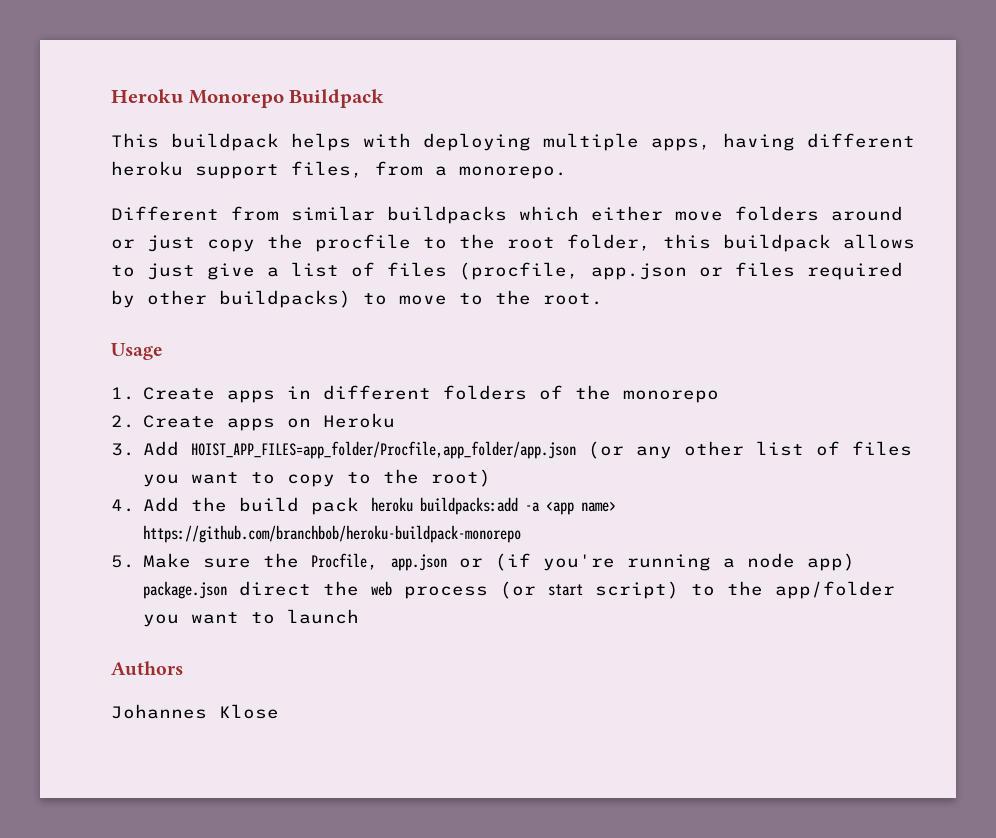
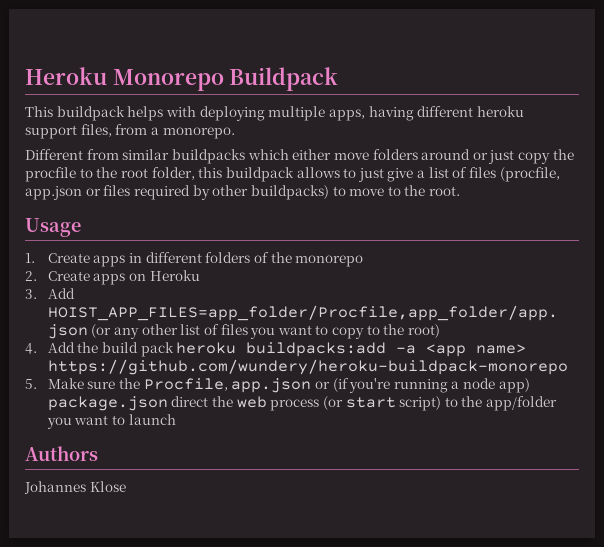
[143,525,522,543] https://github.com/branchbob/heroku-buildpack-monorepo -> [47,359,568,375] https://github.com/wundery/heroku-buildpack-monorepo

